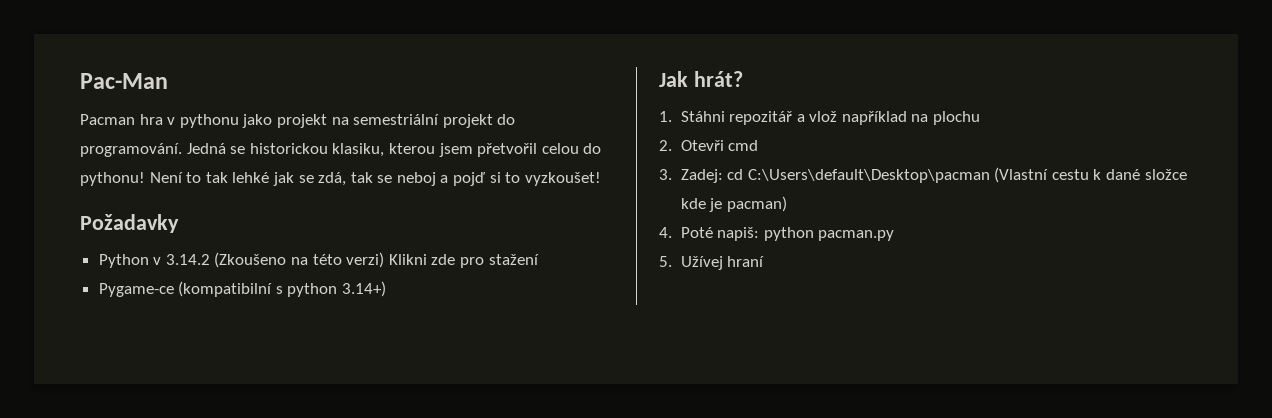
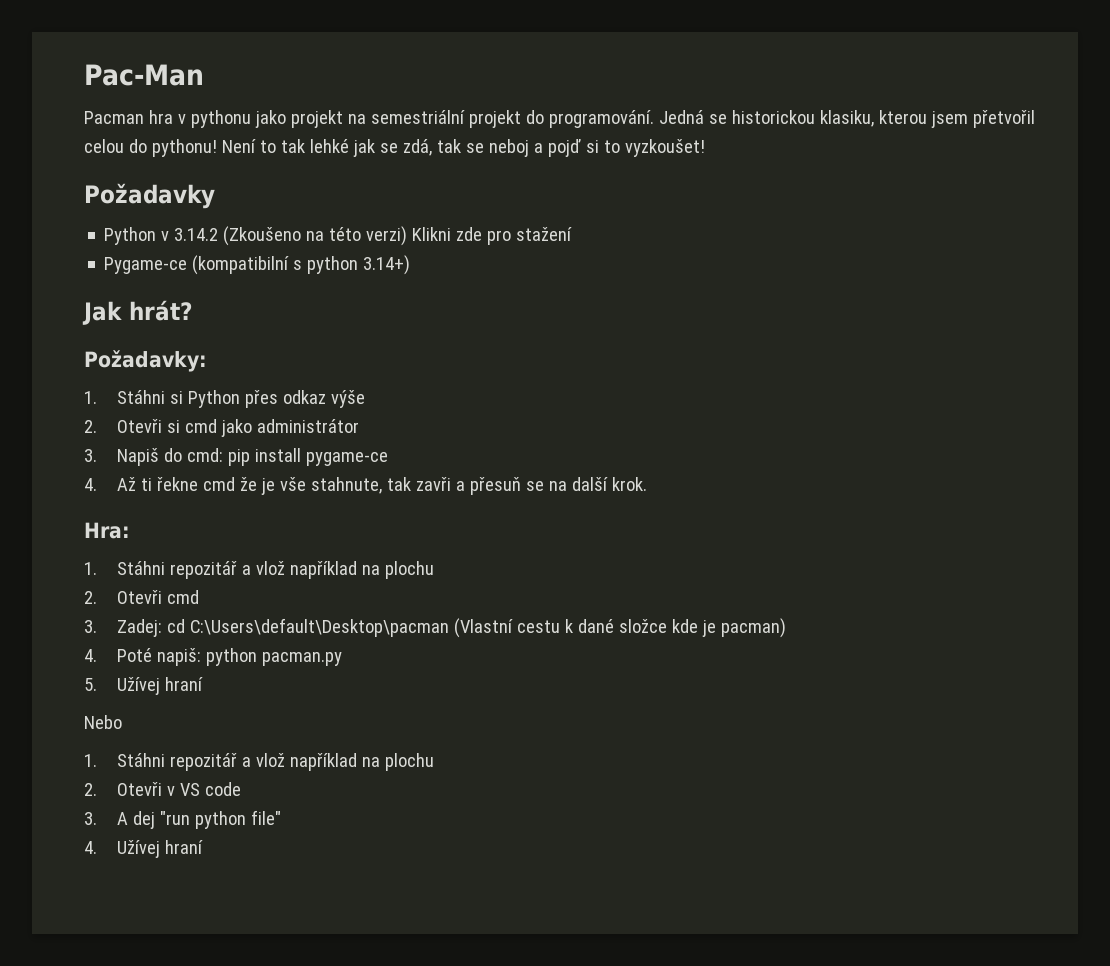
(743, 79) none -> [84,350,207,372] [84,390,366,408] [84,419,360,437] [84,448,389,466] [84,477,647,495] [84,522,130,539] // Požadavky: // 1. Stáhni si Python přes odkaz výše // 2. Otevři si cmd jako administrátor // 3. Napiš do cmd: pip install pygame-ce // 4. Až ti řekne cmd že je vše stahnute, tak zavři a přesuň se na další krok. // Hra:
(765, 261) none -> [84,715,122,729] [84,753,435,771] [84,782,242,796] [84,810,282,829] [84,840,204,858] // Nebo // 1. Stáhni repozitář a vlož například na plochu // 2. Otevři v VS code // 3. A dej "run python file" // 4. Užívej hraní

